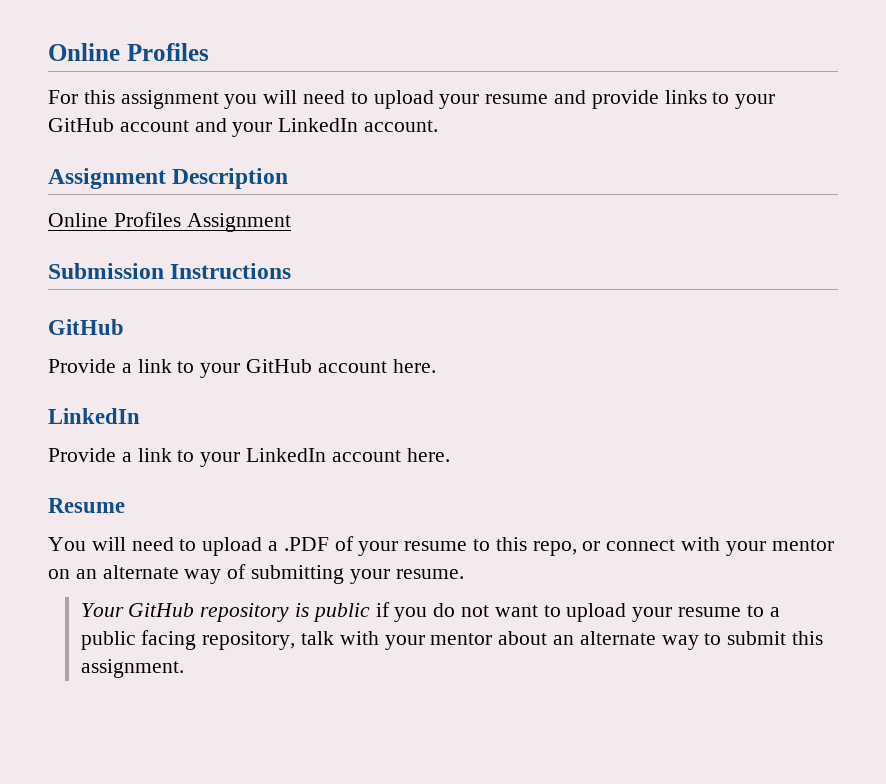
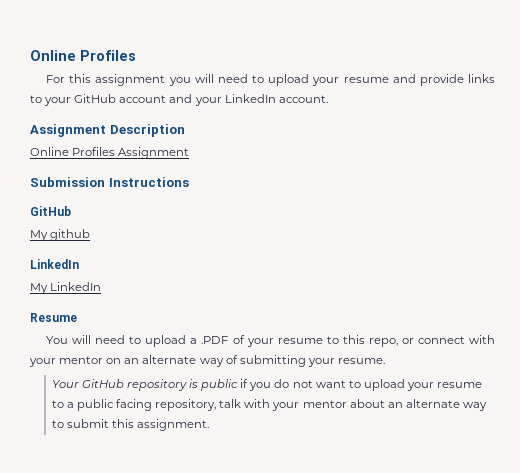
[48,359,436,378] [48,408,140,424] [48,448,450,467] Provide a link to your GitHub account here. // LinkedIn // Provide a link to your LinkedIn account here. -> [30,229,91,241] [30,259,79,269] [30,282,102,294] My github // LinkedIn // My LinkedIn

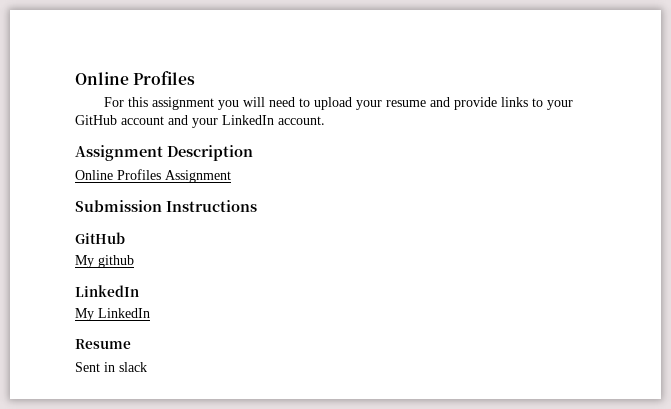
[46,335,495,347] [29,355,385,367] [51,379,483,391] [51,399,487,411] [51,419,209,431] You will need to upload a .PDF of your resume to this repo, or connect with your mentor on an alternate way of submitting your resume. // Your GitHub repository is public if you do not want to upload your resume to a public facing repository, talk with your mentor about an alternate way to submit this assignment. -> [75,362,147,372] Sent in slack

